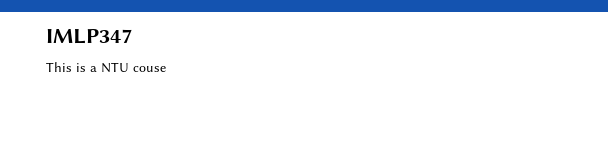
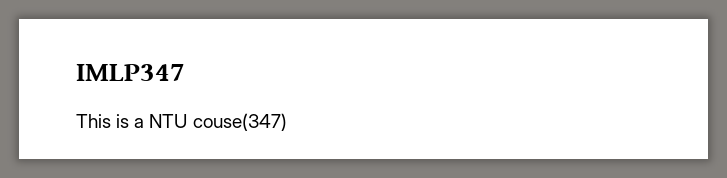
[133,66,166,72] couse -> [192,113,287,131] couse(347)

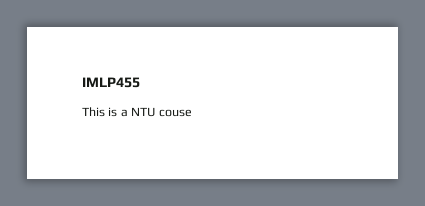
[76,64,185,81] IMLP347 -> [82,77,140,88] IMLP455
[192,113,287,131] couse(347) -> [158,109,192,117] couse

